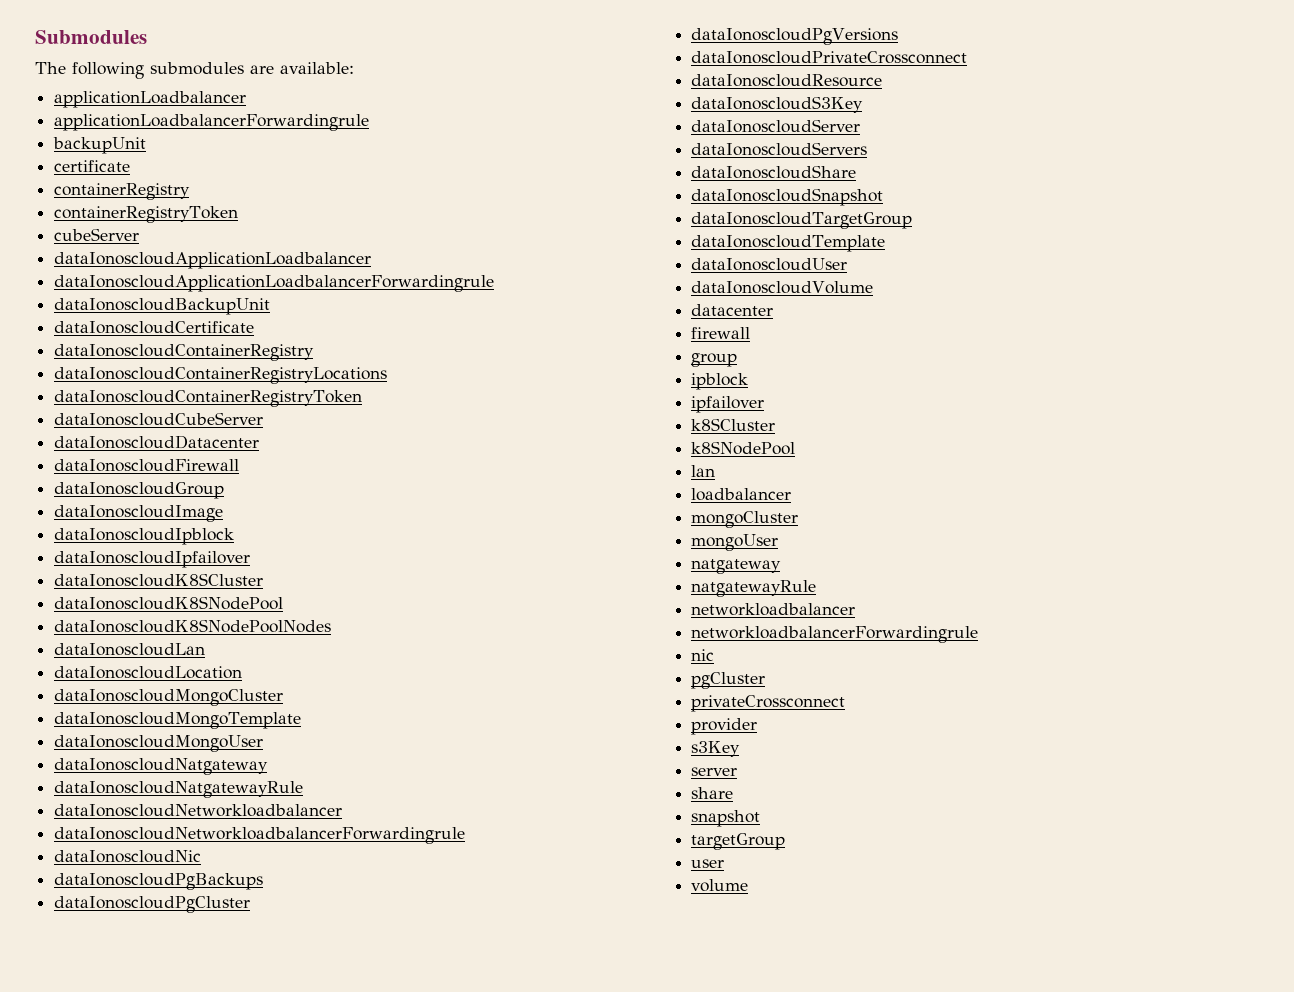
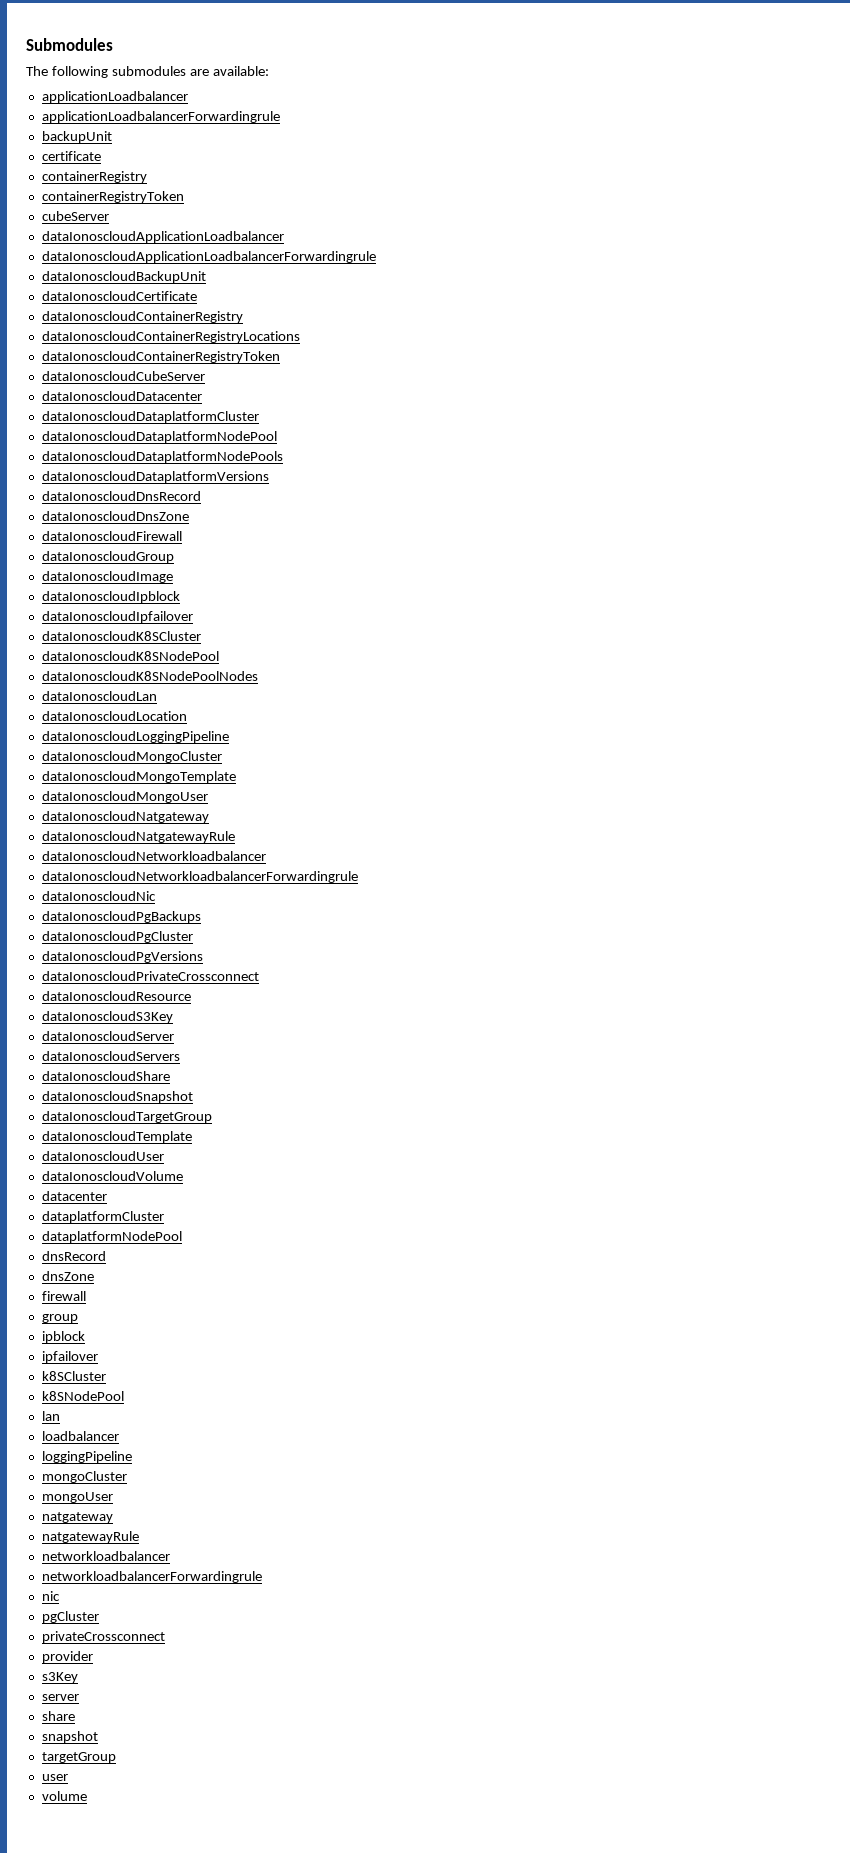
(260, 442) none -> [41,411,259,423] [41,431,277,443] [41,451,283,463] [41,471,269,483] [41,491,201,501] [41,511,189,521] // dataIonoscloudDataplatformCluster // dataIonoscloudDataplatformNodePool // dataIonoscloudDataplatformNodePools // dataIonoscloudDataplatformVersions // dataIonoscloudDnsRecord // dataIonoscloudDnsZone
(243, 672) none -> [41,731,229,743] // dataIonoscloudLoggingPipeline
(774, 310) none -> [41,1211,164,1223] [41,1231,182,1243] [41,1251,106,1261] [41,1271,94,1281] // dataplatformCluster // dataplatformNodePool // dnsRecord // dnsZone
(792, 494) none -> [41,1451,132,1463] // loggingPipeline

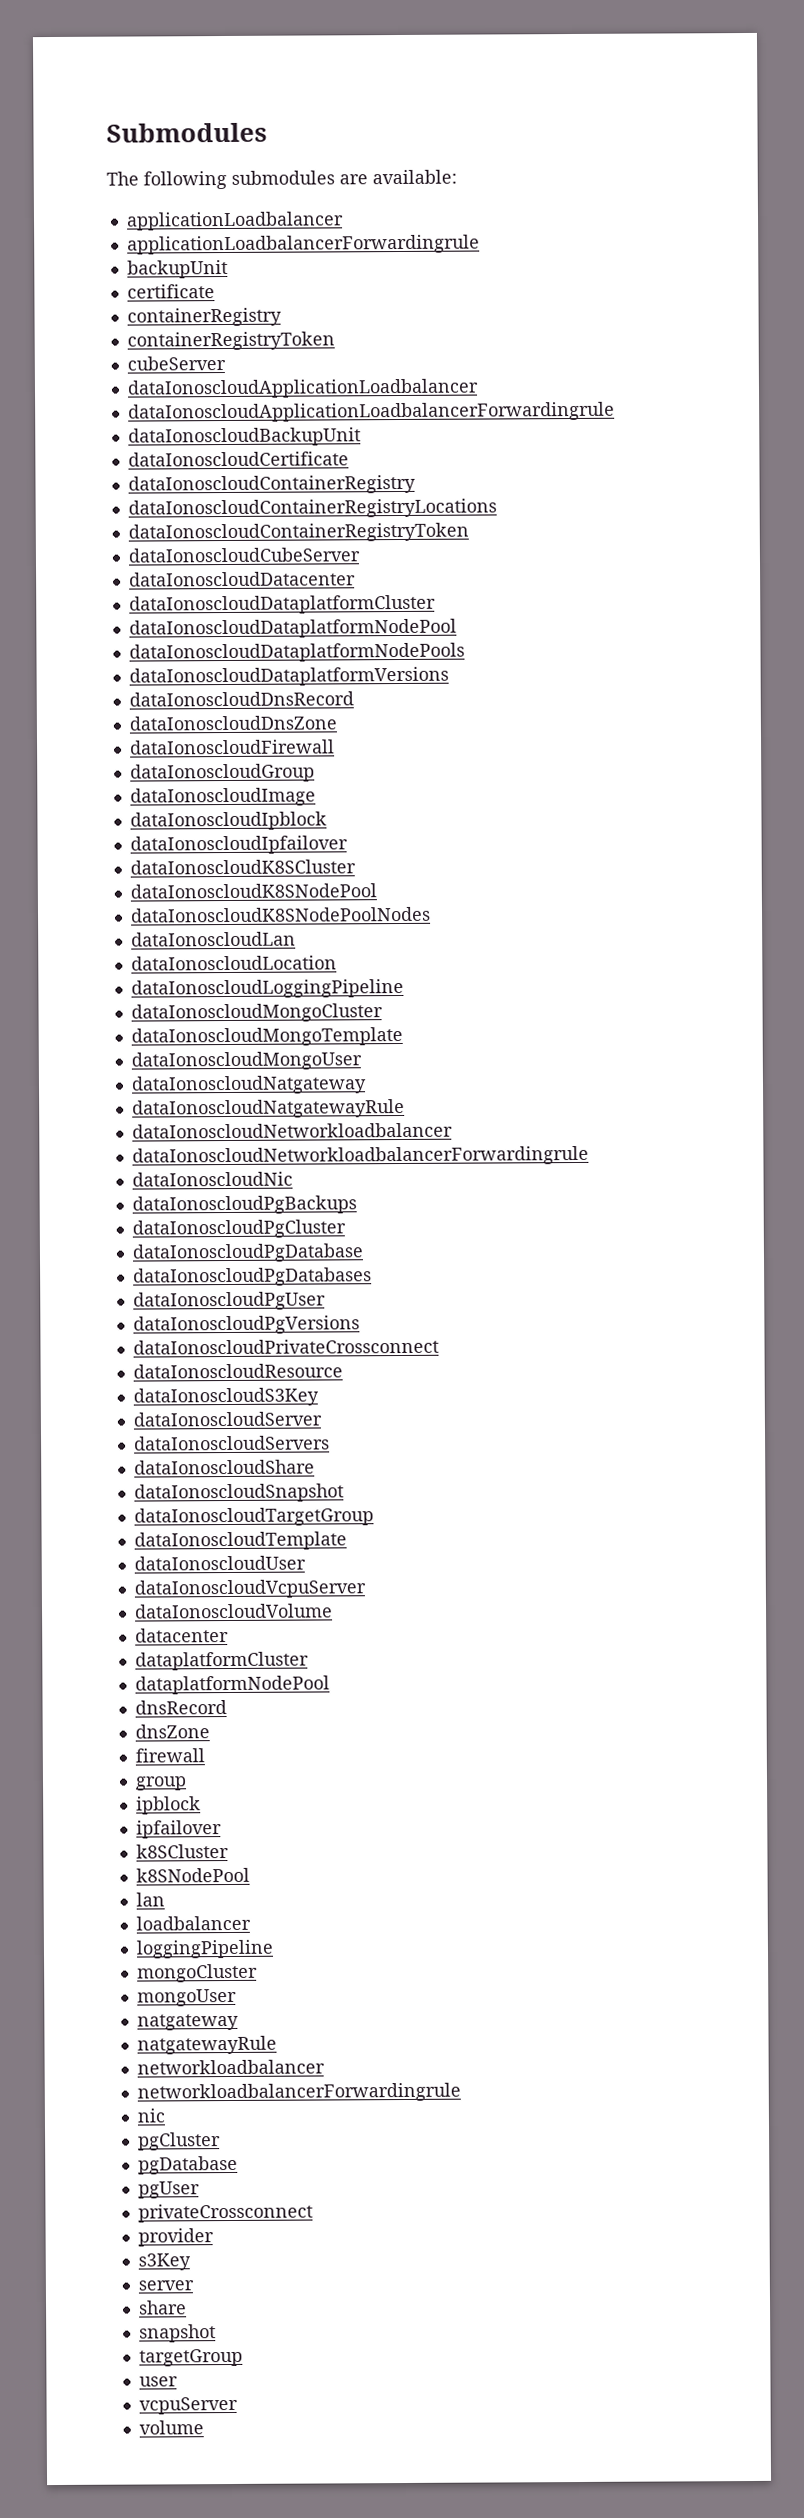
(193, 937) none -> [131,1243,364,1263] [132,1267,372,1287] [132,1291,326,1311] // dataIonoscloudPgDatabase // dataIonoscloudPgDatabases // dataIonoscloudPgUser
(164, 1156) none -> [133,1579,366,1599] // dataIonoscloudVcpuServer
(99, 1617) none -> [137,2155,238,2175] [137,2181,200,2199] // pgDatabase // pgUser
(68, 1777) none -> [138,2396,238,2415] // vcpuServer

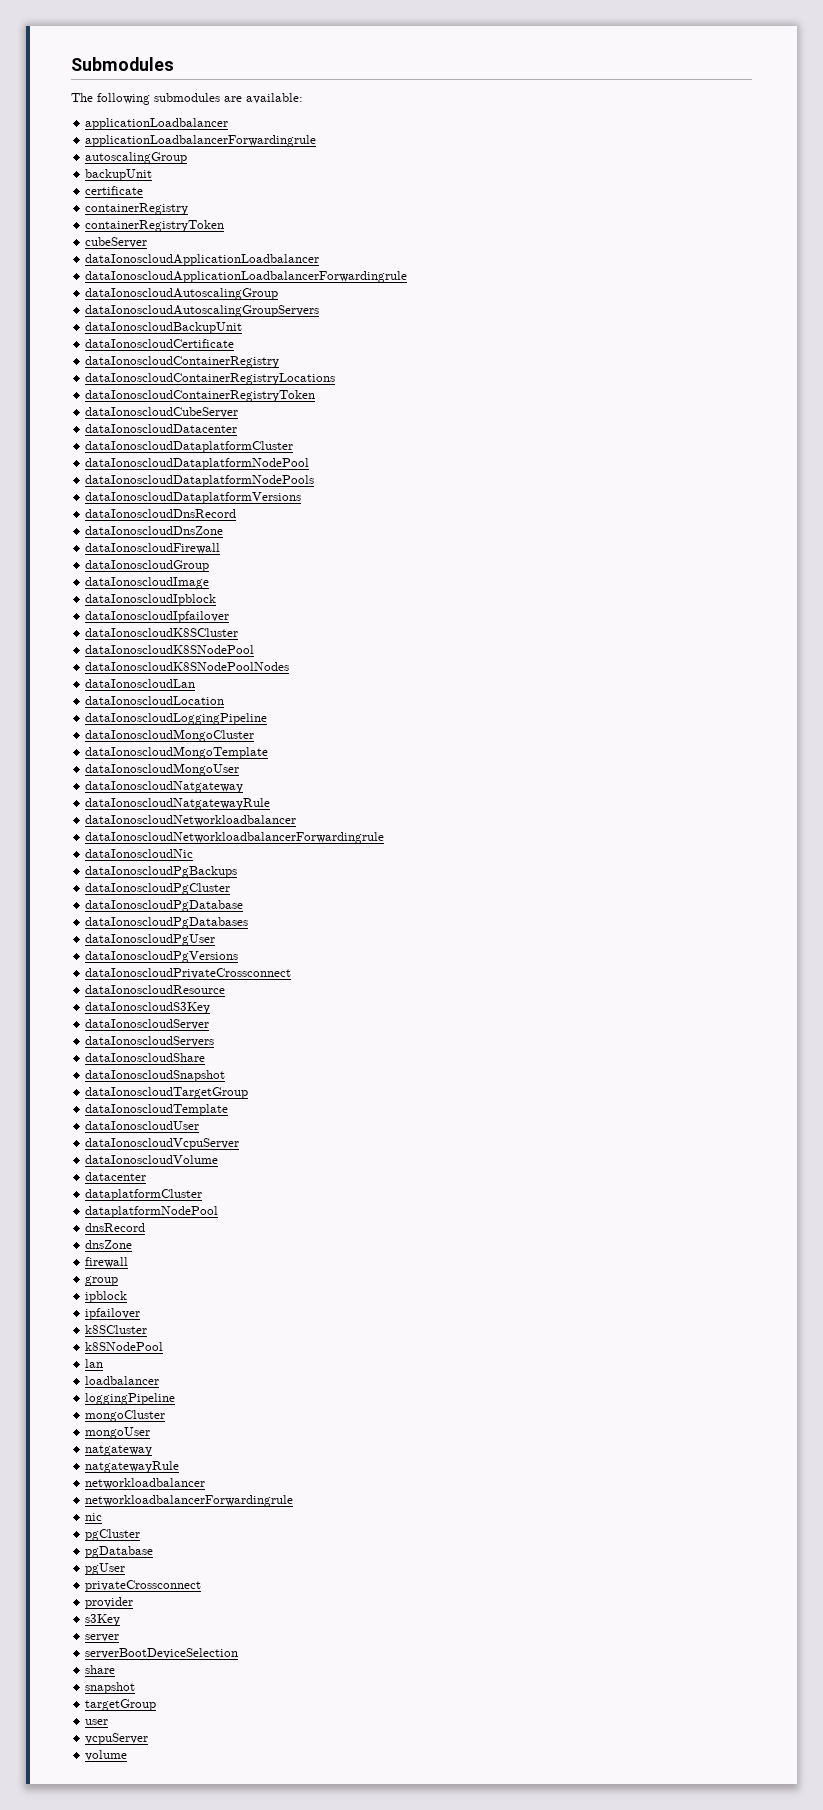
(480, 244) none -> [85,152,188,164] // autoscalingGroup
(615, 412) none -> [85,288,279,300] [85,305,320,317] // dataIonoscloudAutoscalingGroup // dataIonoscloudAutoscalingGroupServers
(194, 2285) none -> [85,1648,239,1659] // serverBootDeviceSelection

